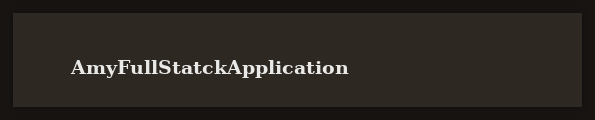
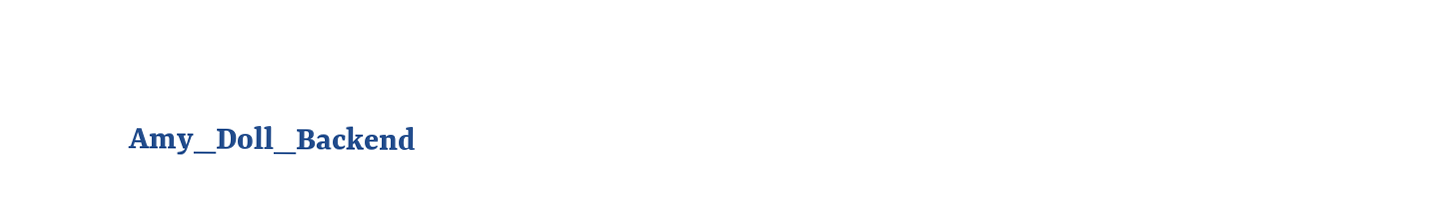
[70,60,349,78] AmyFullStatckApplication -> [127,125,416,156] Amy_Doll_Backend

